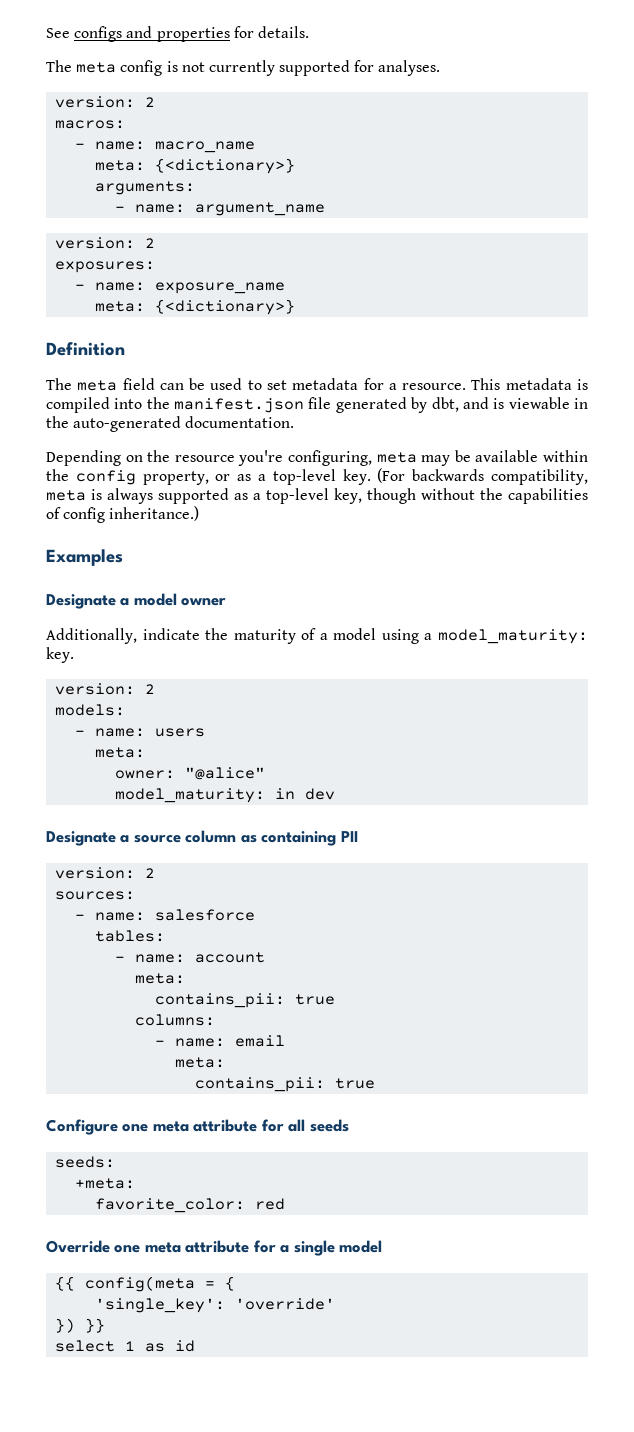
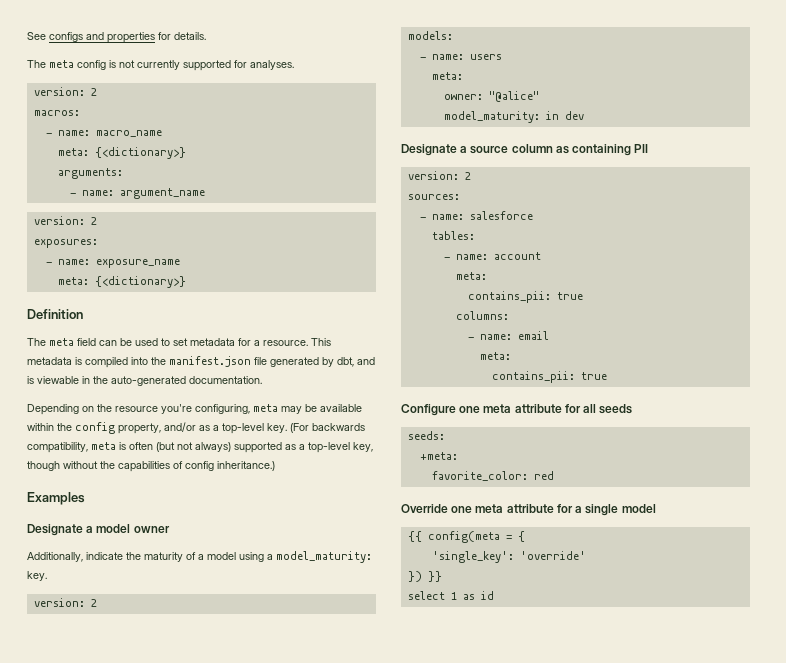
[215,474,231,481] or -> [164,422,196,432] and/or
[107,488,153,504] always -> [129,442,231,452] often (but not always)

